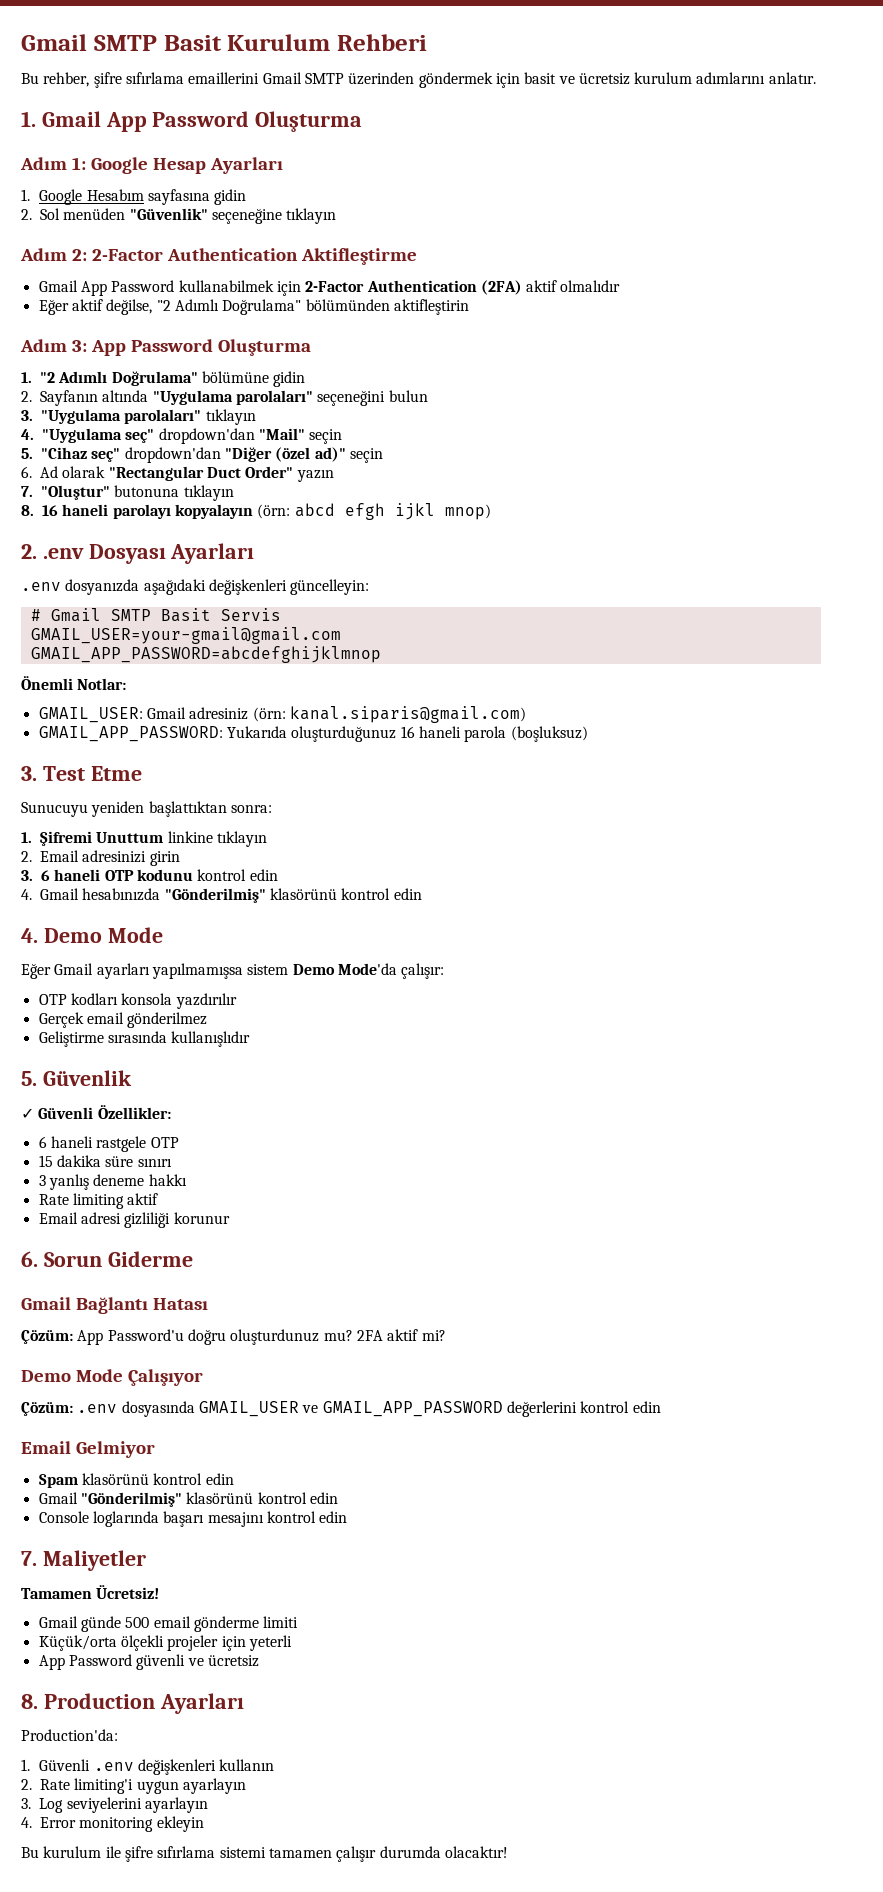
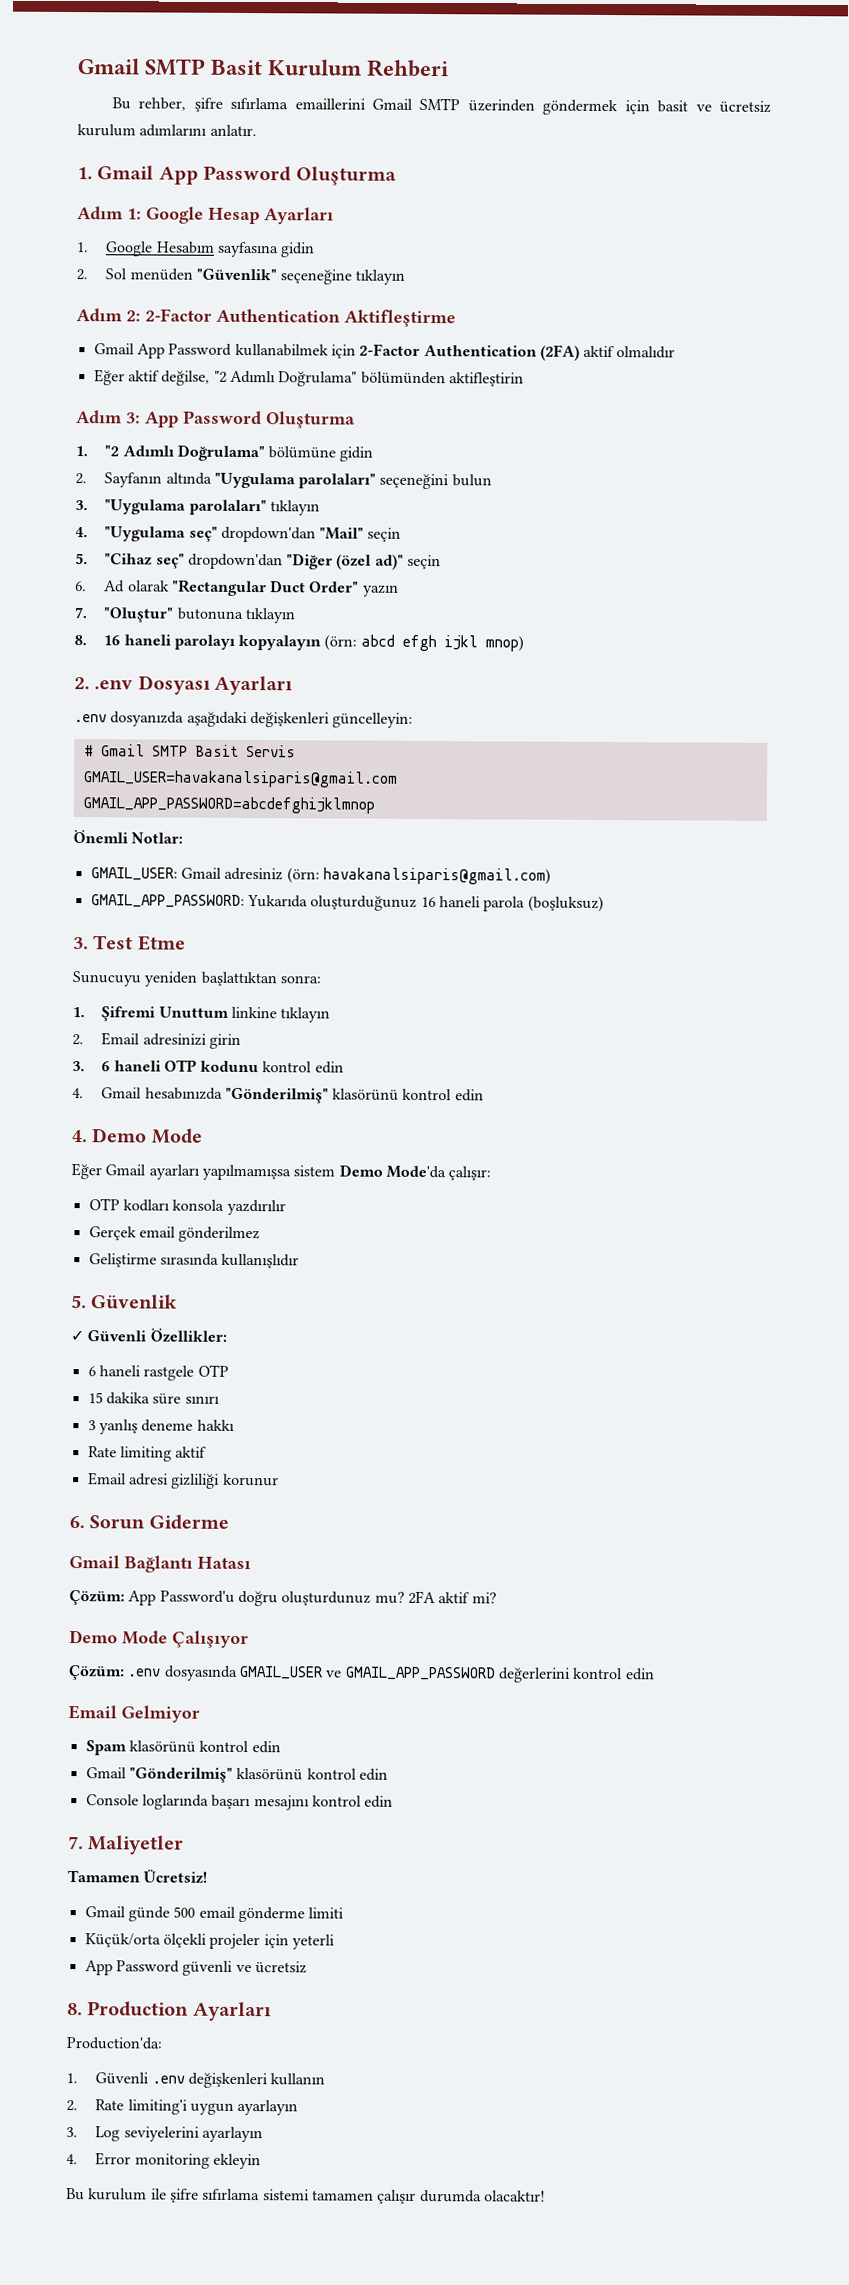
[30,627,341,644] GMAIL_USER=your-gmail@gmail.com -> [82,770,398,788] GMAIL_USER=havakanalsiparis@gmail.com
[289,706,526,723] kanal.siparis@gmail.com) -> [322,867,551,885] havakanalsiparis@gmail.com)

